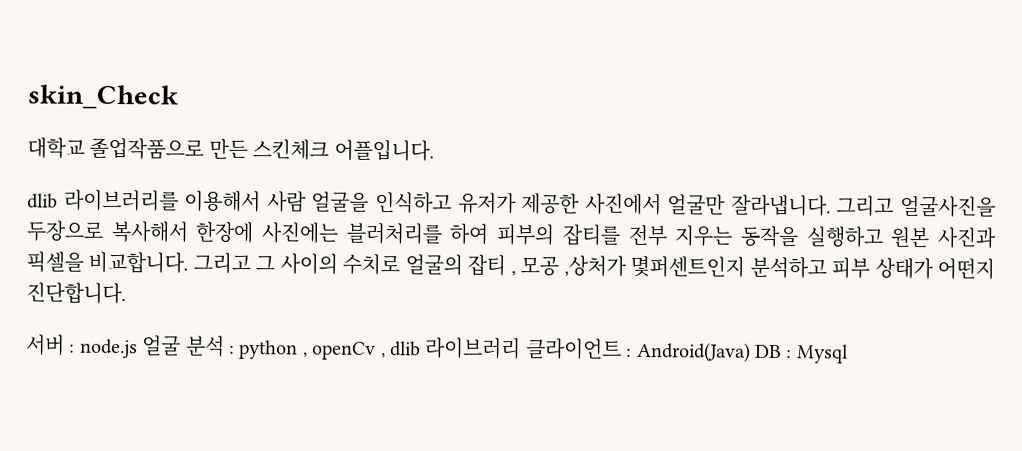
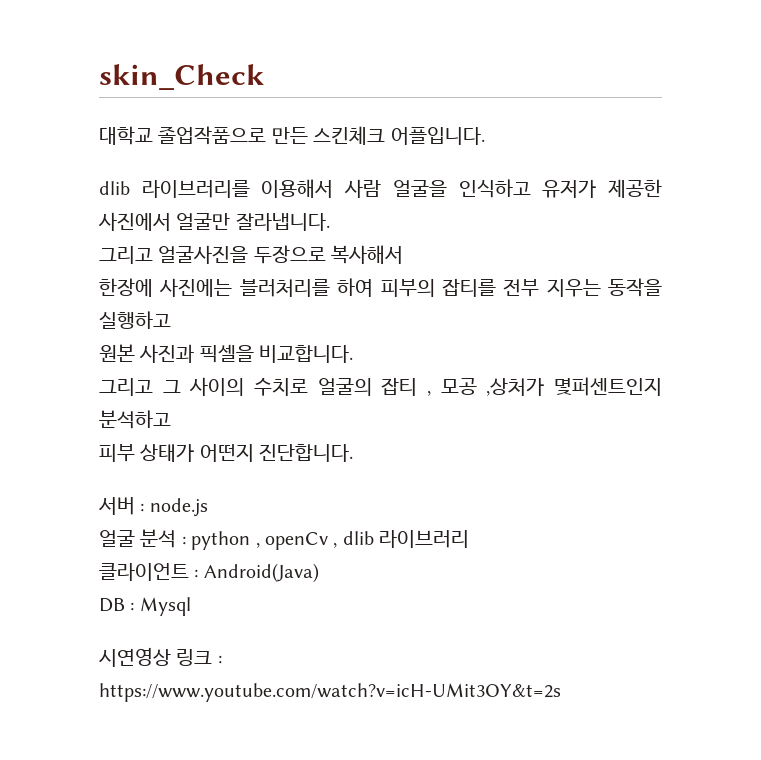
(831, 205) none -> (330, 222) //
(189, 231) none -> (404, 254) //
(884, 237) none -> (171, 320) //
(189, 262) none -> (354, 354) //
(827, 267) none -> (171, 419) //
(138, 348) none -> (208, 507) //
(522, 348) none -> (470, 539) //
(751, 352) none -> (319, 573) //
(849, 354) none -> [99,647,222,667] [99,683,561,702] // 시연영상 링크 : https://www.youtube.com/watch?v=icH-UMit3OY&t=2s

